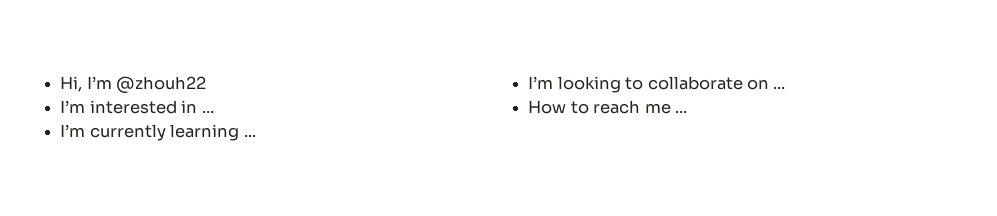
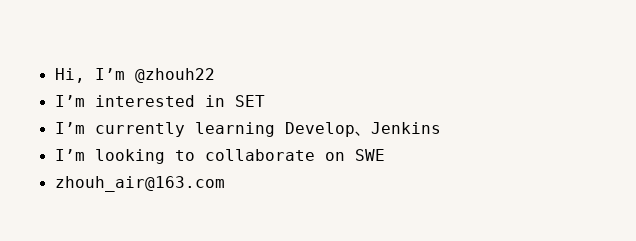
[201,111,214,113] ... -> [234,95,265,107] SET
[243,135,256,137] ... -> [284,122,441,137] Develop、Jenkins
[773,87,786,89] [528,100,687,114] ... // How to reach me ... -> [354,149,385,161] [54,176,225,192] SWE // zhouh_air@163.com

